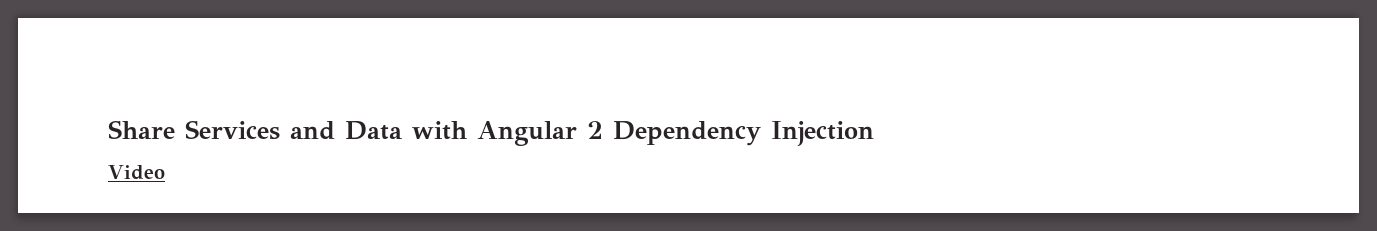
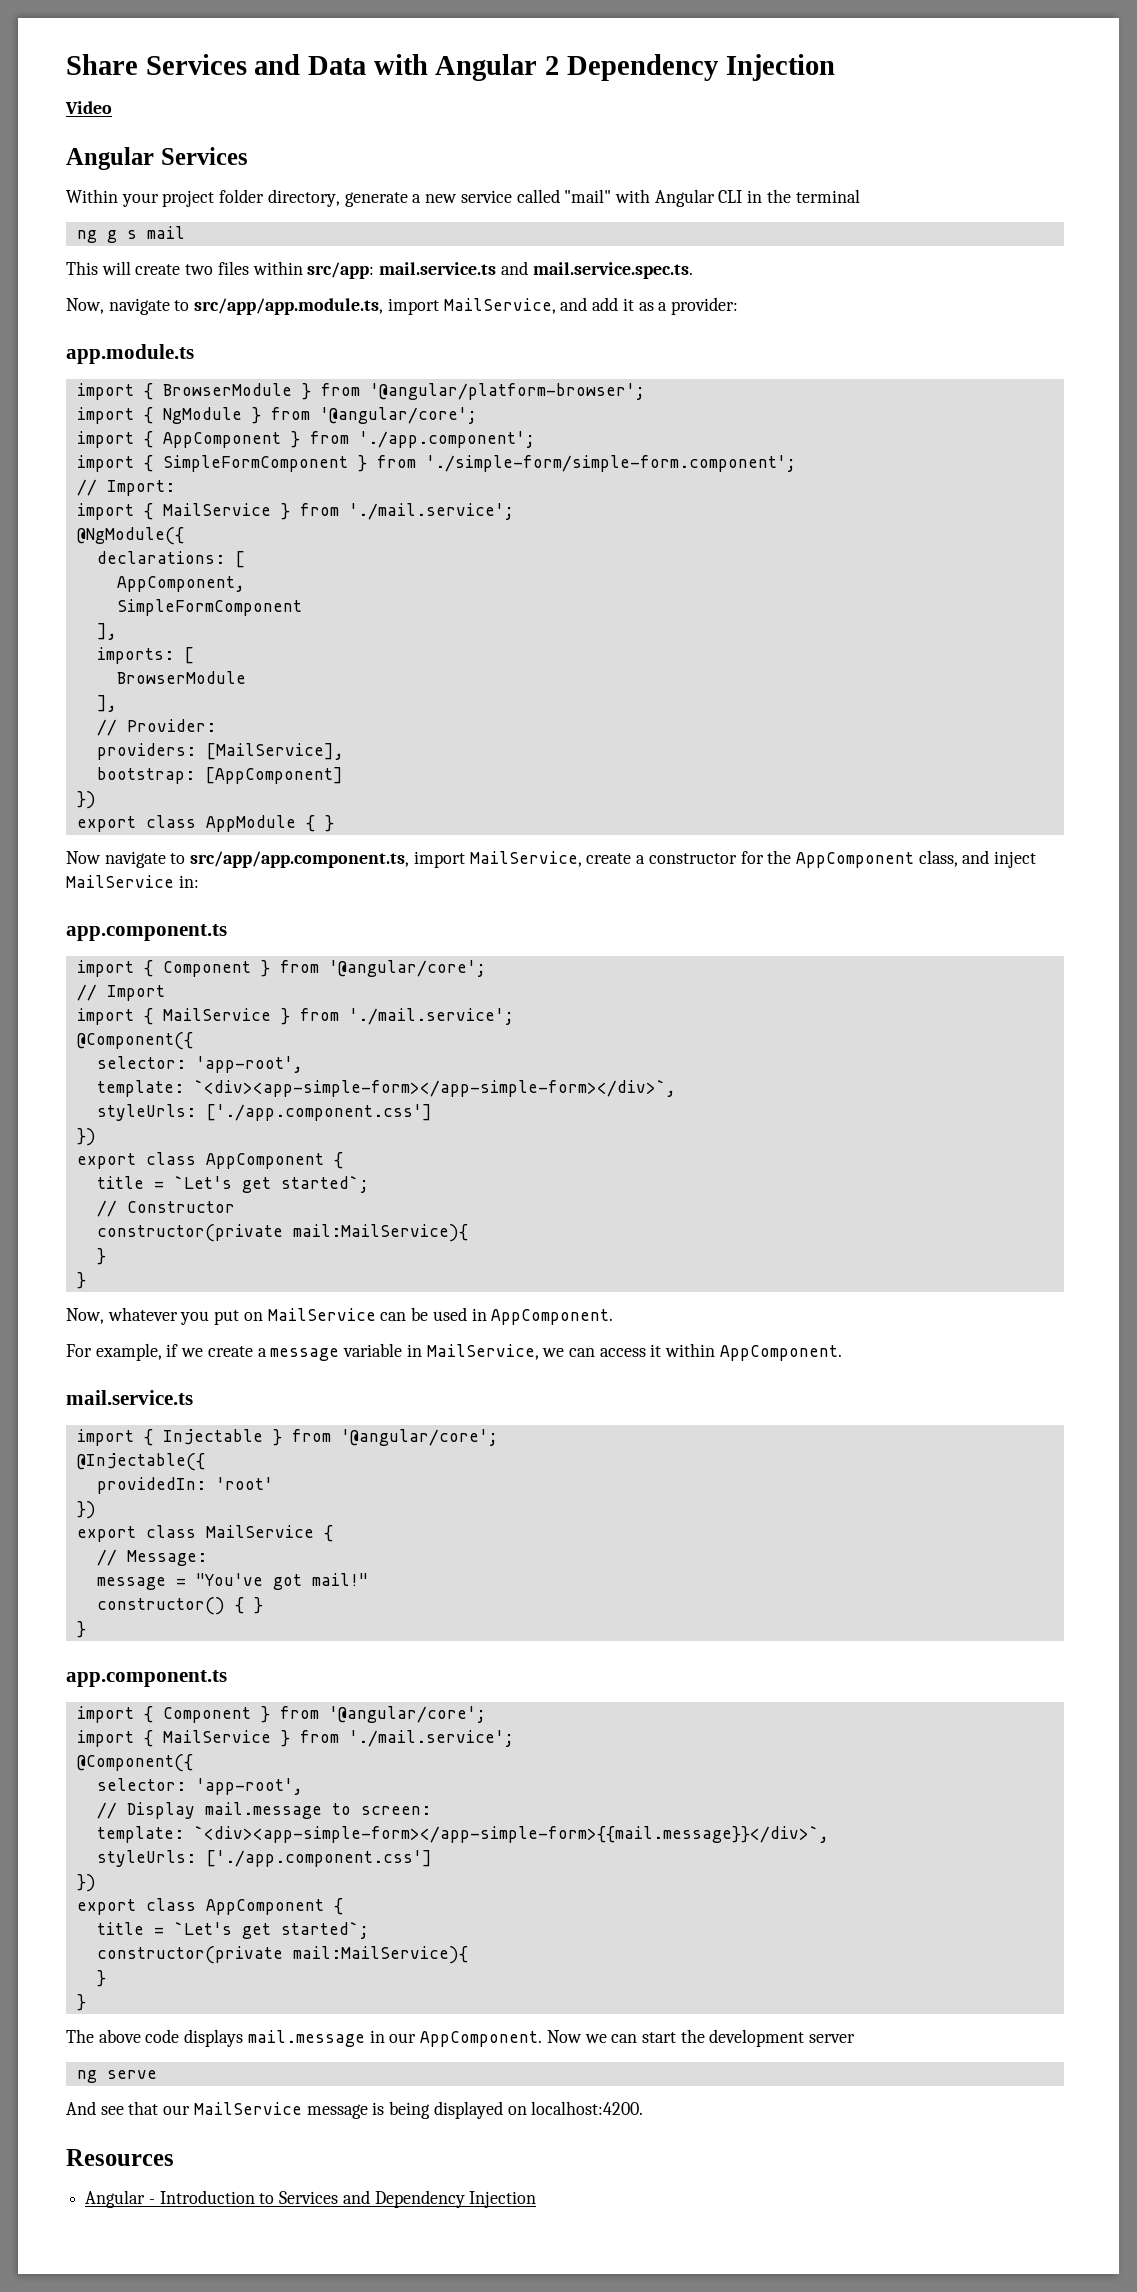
(165, 172) none -> [66,147,248,170] [66,189,860,207] [76,226,185,243] [66,261,693,279] [66,297,738,315] [66,344,194,364] [76,383,645,400] [76,407,477,424] [76,431,535,448] [76,455,796,472] [76,479,175,496] [76,503,514,520] [76,527,184,545] [96,551,245,568] [116,576,245,592] [116,599,302,616] [96,623,117,640] [96,647,194,664] [116,671,246,684] [96,695,117,712] [96,719,216,736] [96,743,344,760] [96,767,343,784] [76,791,96,809] [76,815,334,832] [66,850,1037,868] [66,875,199,888] [66,924,227,941] [76,960,486,977] [76,984,165,1001] [76,1008,514,1025] [76,1032,193,1050] [96,1056,303,1073] [96,1080,676,1097] [96,1104,432,1121] [76,1128,96,1146] [76,1152,343,1169] [96,1176,369,1193] [96,1200,235,1217] [96,1224,468,1242] [96,1248,106,1265] [76,1272,86,1289] [66,1307,614,1325] [66,1343,842,1361] [66,1390,193,1405] [76,1429,498,1446] [76,1453,205,1471] [96,1477,273,1494] [76,1501,96,1519] [76,1525,333,1542] [96,1549,207,1566] [96,1573,368,1590] [96,1597,263,1615] [76,1621,86,1638] [66,1670,227,1687] [76,1706,486,1723] [76,1730,514,1747] [76,1754,193,1772] [96,1778,303,1795] [96,1802,431,1819] [96,1826,829,1843] [96,1850,432,1867] [76,1874,96,1892] [76,1898,343,1915] [96,1922,369,1939] [96,1946,468,1964] [96,1970,106,1987] [76,1994,86,2011] [66,2029,856,2047] [76,2070,157,2083] [66,2101,644,2119] [66,2149,174,2166] [85,2190,537,2208] // Angular Services // Within your project folder directory, generate a new service called "mail" with Angular CLI in the terminal // ng g s mail // This will create two files within src/app: mail.service.ts and mail.service.spec.ts. // Now, navigate to src/app/app.module.ts, import MailService, and add it as a provider: // app.module.ts // import { BrowserModule } from '@angular/platform-browser'; // import { NgModule } from '@angular/core'; // import { AppComponent } from './app.component'; // import { SimpleFormComponent } from './simple-form/simple-form.component'; // // Import: // import { MailService } from './mail.service'; // @NgModule({ // declarations: [ // AppComponent, // SimpleFormComponent // ], // imports: [ // BrowserModule // ], // // Provider: // providers: [MailService], // bootstrap: [AppComponent] // }) // export class AppModule { } // Now navigate to src/app/app.component.ts, import MailService, create a constructor for the AppComponent class, and inject MailService in: // app.component.ts // import { Component } from '@angular/core'; // // Import // import { MailService } from './mail.service'; // @Component({ // selector: 'app-root', // template: `<div><app-simple-form></app-simple-form></div>`, // styleUrls: ['./app.component.css'] // }) // export class AppComponent { // title = `Let's get started`; // // Constructor // constructor(private mail:MailService){ // } // } // Now, whatever you put on MailService can be used in AppComponent. // For example, if we create a message variable in MailService, we can access it within AppComponent. // mail.service.ts // import { Injectable } from '@angular/core'; // @Injectable({ // providedIn: 'root' // }) // export class MailService { // // Message: // message = "You've got mail!" // constructor() { } // } // app.component.ts // import { Component } from '@angular/core'; // import { MailService } from './mail.service'; // @Component({ // selector: 'app-root', // // Display mail.message to screen: // template: `<div><app-simple-form></app-simple-form>{{mail.message}}</div>`, // styleUrls: ['./app.component.css'] // }) // export class AppComponent { // title = `Let's get started`; // constructor(private mail:MailService){ // } // } // The above code displays mail.message in our AppComponent. Now we can start the development server // ng serve // And see that our MailService message is being displayed on localhost:4200. // Resources // Angular - Introduction to Services and Dependency Injection

